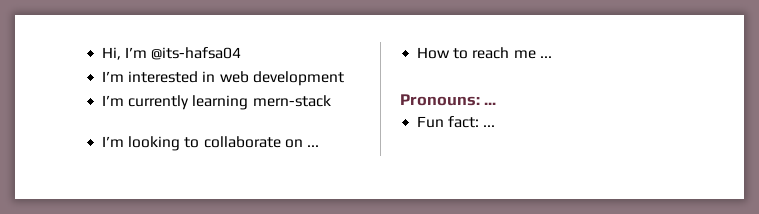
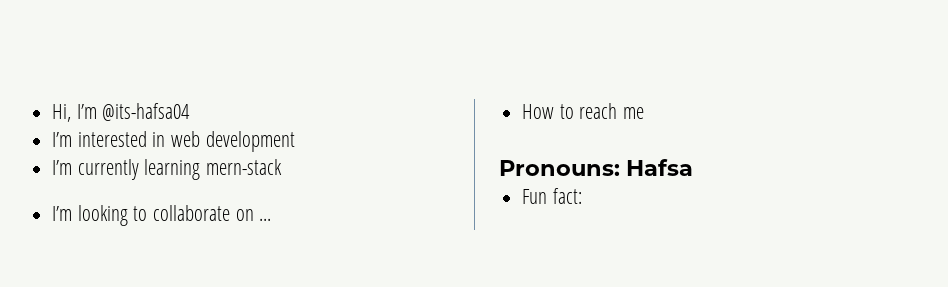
[539,56,552,58] ... -> (645, 113) none
[484,102,497,105] ... -> [626,159,694,176] Hafsa
[483,125,496,127] ... -> (582, 196) none

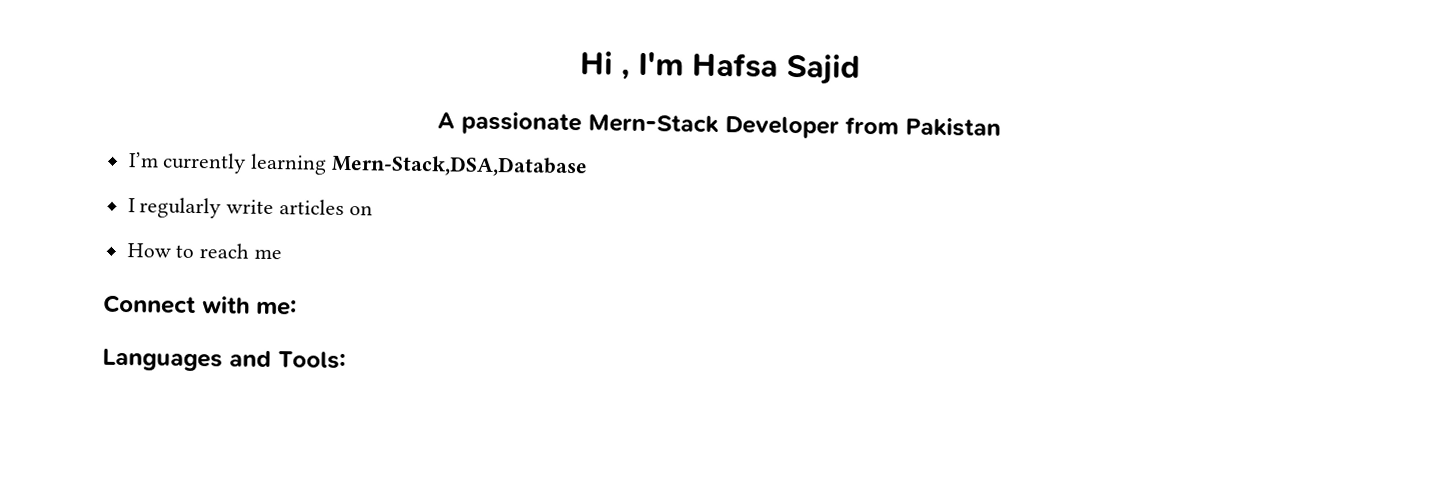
[52,103,191,122] [52,131,295,152] [52,159,283,180] [52,205,231,226] Hi, I’m @its-hafsa04 // I’m interested in web development // I’m currently learning mern-stack // I’m looking to collaborate -> [579,51,860,85] [436,111,1001,139] [127,152,589,178] [127,197,345,219] Hi , I'm Hafsa Sajid // A passionate Mern-Stack Developer from Pakistan // I’m currently learning Mern-Stack,DSA,Database // I regularly write articles
[259,218,272,221] ... -> (373, 210) none
[499,159,694,176] [522,188,582,204] Pronouns: Hafsa // Fun fact: -> [103,294,297,316] [102,348,346,372] Connect with me: // Languages and Tools:

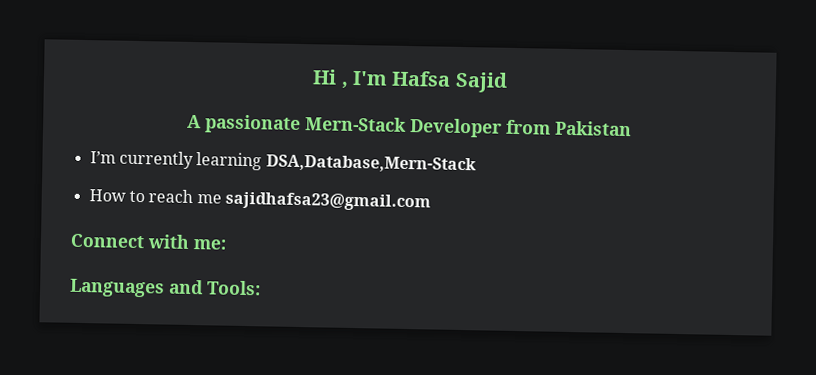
[331,154,589,178] [127,197,373,219] Mern-Stack,DSA,Database // I regularly write articles on -> [265,154,477,174] DSA,Database,Mern-Stack
(283, 254) none -> [224,191,431,212] sajidhafsa23@gmail.com

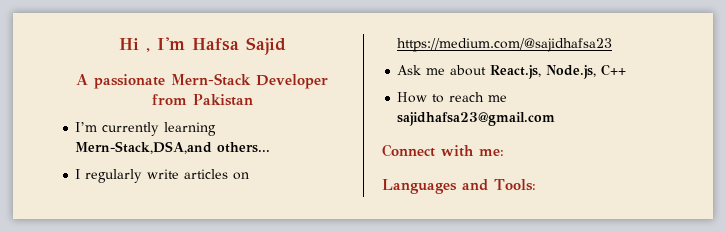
[265,154,477,174] DSA,Database,Mern-Stack -> [75,141,271,154] [75,169,250,183] [397,38,613,52] [397,64,627,79] Mern-Stack,DSA,and others... // I regularly write articles on https://medium.com/@sajidhafsa23 // Ask me about React.js, Node.js, C++

